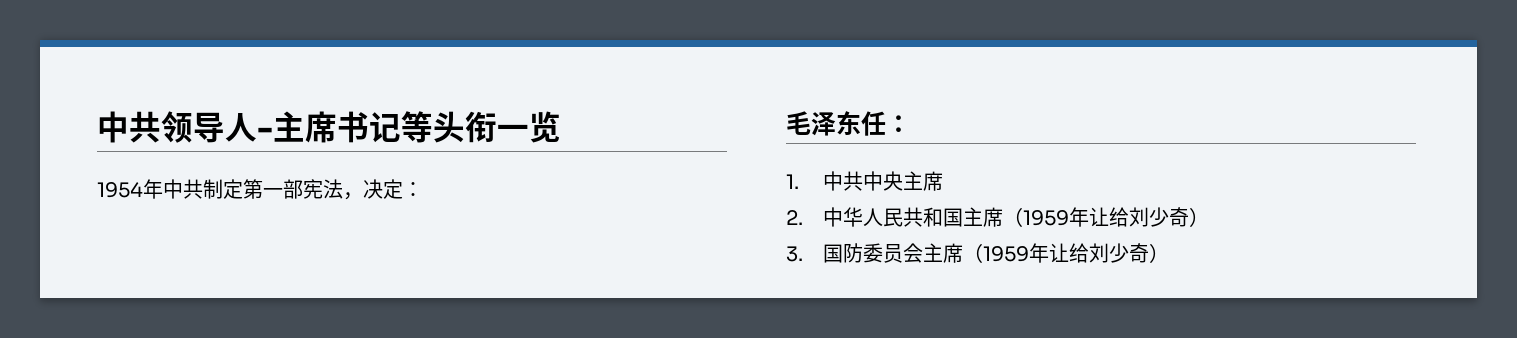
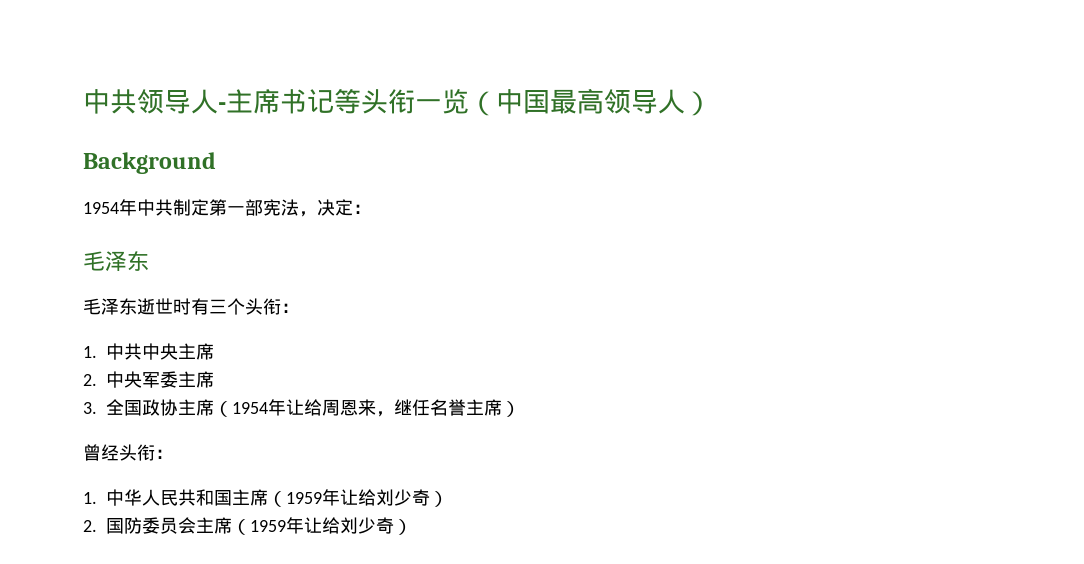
(561, 127) none -> [469,88,712,116] [83,152,216,174] （中国最高领导人） // Background
[861,111,886,136] 任 -> [83,298,281,315] // 毛泽东逝世时有三个头衔
(844, 217) none -> [124,371,214,388] [83,399,520,417] [83,444,173,461] [83,489,124,506] 央军委主席 // 3.全国政协主席（1954年让给周恩来，继任名誉主席） // 曾经头衔： // 1.中
[786,246,803,262] 3. -> [83,520,97,532] 2.

